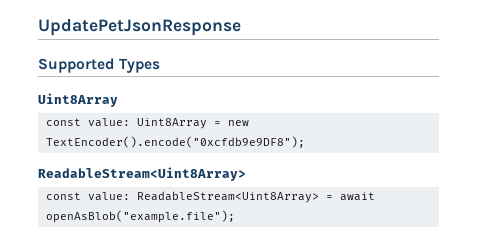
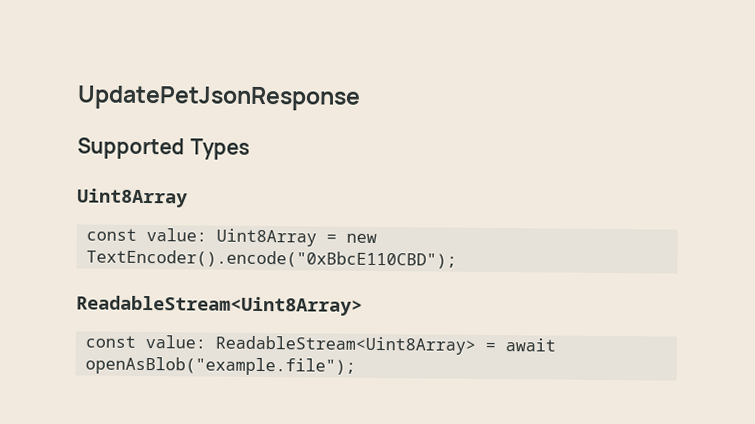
[45,136,305,148] TextEncoder().encode("0xcfdb9e9DF8"); -> [85,249,457,269] TextEncoder().encode("0xBbcE110CBD");

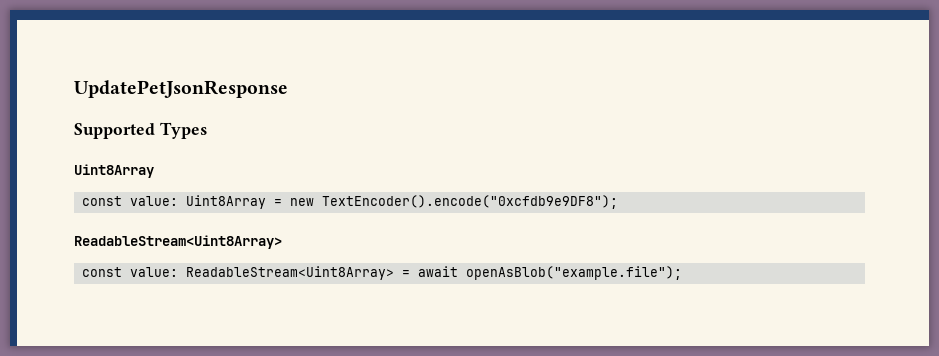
[85,249,457,269] TextEncoder().encode("0xBbcE110CBD"); -> [322,195,619,209] TextEncoder().encode("0xcfdb9e9DF8");

